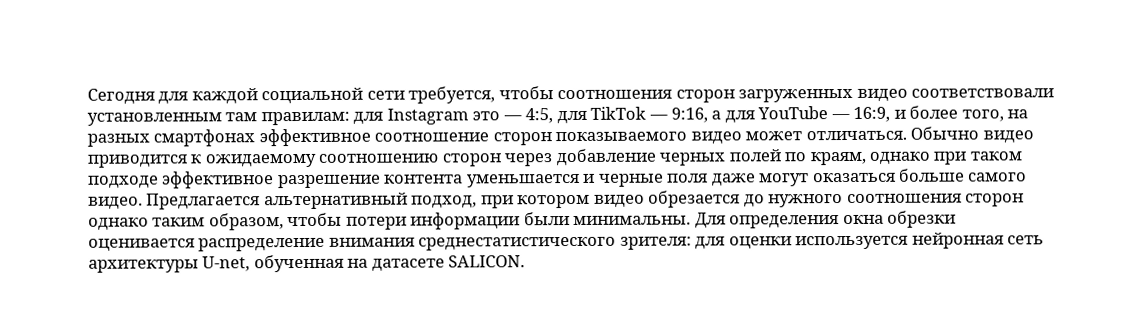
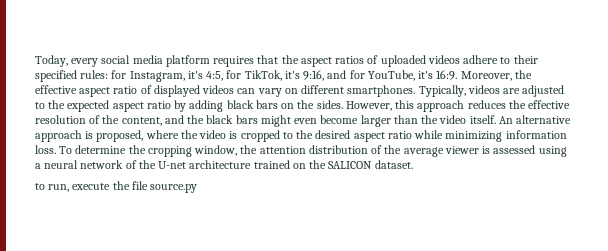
[87,86,1055,105] [87,105,1029,126] [87,126,1034,147] [87,148,1022,168] [88,168,1028,189] [88,190,1025,210] [88,210,957,231] [88,232,1045,252] [88,254,526,273] Сегодня для каждой социальной сети требуется, чтобы соотношения сторон загруженных видео соответствовали установленным там правилам: для Instagram это — 4:5, для TikTok — 9:16, а для YouTube — 16:9, и более того, на разных смартфонах эффективное соотношение сторон показываемого видео может отличаться. Обычно видео приводится к ожидаемому соотношению сторон через добавление черных полей по краям, однако при таком подходе эффективное разрешение контента уменьшается и черные поля даже могут оказаться больше самого видео. Предлагается альтернативный подход, при котором видео обрезается до нужного соотношения сторон однако таким образом, чтобы потери информации были минимальны. Для определения окна обрезки оценивается распределение внимания среднестатистического зрителя: для оценки используется нейронная сеть архитектуры U-net, обученная на датасете SALICON. -> [35,55,538,67] [35,70,532,82] [35,85,565,97] [35,100,571,112] [35,115,572,127] [35,130,567,142] [35,145,567,157] [35,160,413,169] [35,181,198,193] Today, every social media platform requires that the aspect ratios of uploaded videos adhere to their specified rules: for Instagram, it's 4:5, for TikTok, it's 9:16, and for YouTube, it's 16:9. Moreover, the effective aspect ratio of displayed videos can vary on different smartphones. Typically, videos are adjusted to the expected aspect ratio by adding black bars on the sides. However, this approach reduces the effective resolution of the content, and the black bars might even become larger than the video itself. An alternative approach is proposed, where the video is cropped to the desired aspect ratio while minimizing information loss. To determine the cropping window, the attention distribution of the average viewer is assessed using a neural network of the U-net architecture trained on the SALICON dataset. // to run, execute the file source.py

